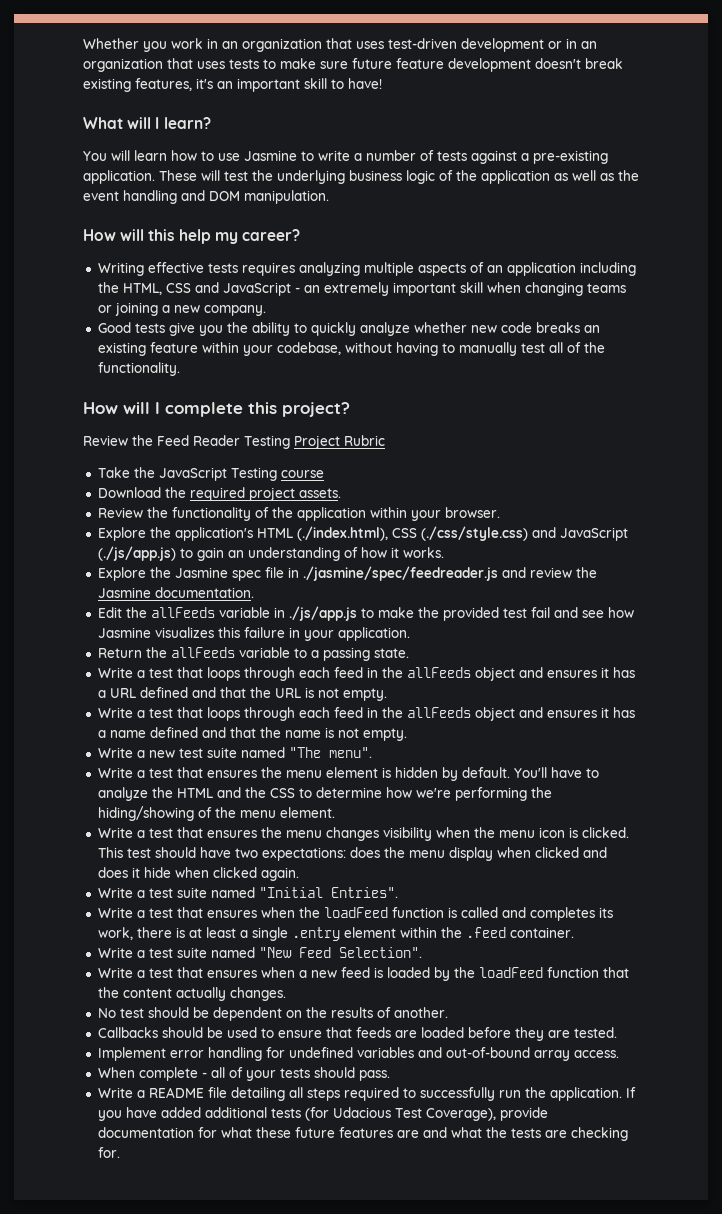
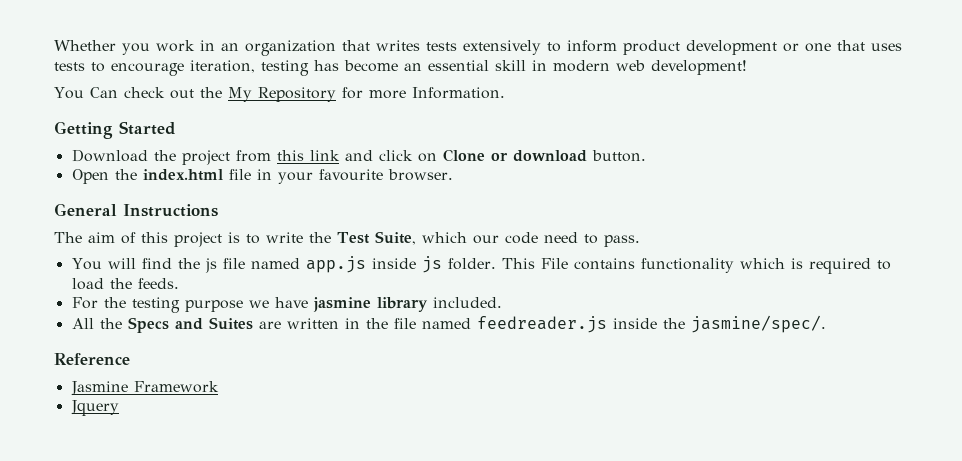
[356,38,597,52] [83,58,623,72] [83,78,382,92] [83,117,211,129] [83,150,608,164] [83,170,639,184] [83,190,329,204] [83,229,300,244] [97,262,636,276] [97,282,626,296] [97,302,266,316] [97,322,600,336] [97,342,605,356] [97,362,180,376] [83,402,350,417] [83,435,385,449] [97,467,324,481] [97,487,341,501] [97,507,500,521] [97,526,628,541] [97,546,444,561] [97,566,597,581] [97,587,254,598] [97,606,634,621] [97,627,410,641] [97,647,409,661] [97,667,635,681] [97,687,387,701] [97,707,635,721] [97,727,407,741] [97,747,372,758] [97,767,599,781] [97,787,552,801] [97,806,335,821] [97,827,629,841] [97,847,607,861] [97,867,299,881] [97,887,398,898] [97,907,613,921] [97,927,574,941] [97,947,422,958] [97,967,629,981] [97,987,286,1001] [97,1007,448,1021] [97,1027,617,1041] [97,1047,619,1061] [97,1067,390,1081] [97,1087,636,1101] [97,1107,548,1121] [97,1127,628,1141] [97,1147,120,1158] uses test-driven development or in an organization that uses tests to make sure future feature development doesn't break existing features, it's an important skill to have! // What will I learn? // You will learn how to use Jasmine to write a number of tests against a pre-existing application. These will test the underlying business logic of the application as well as the event handling and DOM manipulation. // How will this help my career? // Writing effective tests requires analyzing multiple aspects of an application including the HTML, CSS and JavaScript - an extremely important skill when changing teams or joining a new company. // Good tests give you the ability to quickly analyze whether new code breaks an existing feature within your codebase, without having to manually test all of the functionality. // How will I complete this project? // Review the Feed Reader Testing Project Rubric // Take the JavaScript Testing course // Download the required project assets. // Review the functionality of the application within your browser. // Explore the application's HTML (./index.html), CSS (./css/style.css) and JavaScript (./js/app.js) to gain an understanding of how it works. // Explore the Jasmine spec file in ./jasmine/spec/feedreader.js and review the Jasmine documentation. // Edit the allFeeds variable in ./js/app.js to make the provided test fail and see how Jasmine visualizes this failure in your application. // Return the allFeeds variable to a passing state. // Write a test that loops through each feed in the allFeeds object and ensures it has a URL defined and that the URL is not empty. // Write a test that loops through each feed in the allFeeds object and ensures it has a name defined and that the name is not empty. // Write a new test suite named "The menu". // Write a test that ensures the menu element is hidden by default. You'll have to analyze the HTML and the CSS to determine how we're performing the hiding/showing of the menu element. // Write a test that ensures the menu changes visibility when the menu icon is clicked. This test should have two expectations: does the menu display when clicked and does it hide when clicked again. // Write a test suite named "Initial Entries". // Write a test that ensures when the loadFeed function is called and completes its work, there is at least a single .entry element within the .feed container. // Write a test suite named "New Feed Selection". // Write a test that ensures when a new feed is loaded by the loadFeed function that the content actually changes. // No test should be dependent on the results of another. // Callbacks should be used to ensure that feeds are loaded before they are tested. // Implement error handling for undefined variables and out-of-bound array access. // When complete - all of your tests should pass. // Write a README file detailing all steps required to successfully run the application. If you have added additional tests (for Udacious Test Coverage), provide documentation for what these future features are and what the tests are checking for. -> [376,40,902,55] [54,60,747,76] [54,87,505,102] [54,121,176,139] [71,149,646,165] [71,169,453,184] [54,203,218,217] [54,231,640,247] [71,256,891,274] [71,278,179,290] [71,297,502,313] [71,315,826,333] [54,353,130,365] [70,381,219,396] [70,400,119,416] writes tests extensively to inform product development or one that uses tests to encourage iteration, testing has become an essential skill in modern web development! // You Can check out the My Repository for more Information. // Getting Started // Download the project from this link and click on Clone or download button. // Open the index.html file in your favourite browser. // General Instructions // The aim of this project is to write the Test Suite, which our code need to pass. // You will find the js file named app.js inside js folder. This File contains functionality which is required to load the feeds. // For the testing purpose we have jasmine library included. // All the Specs and Suites are written in the file named feedreader.js inside the jasmine/spec/. // Reference // Jasmine Framework // Jquery

